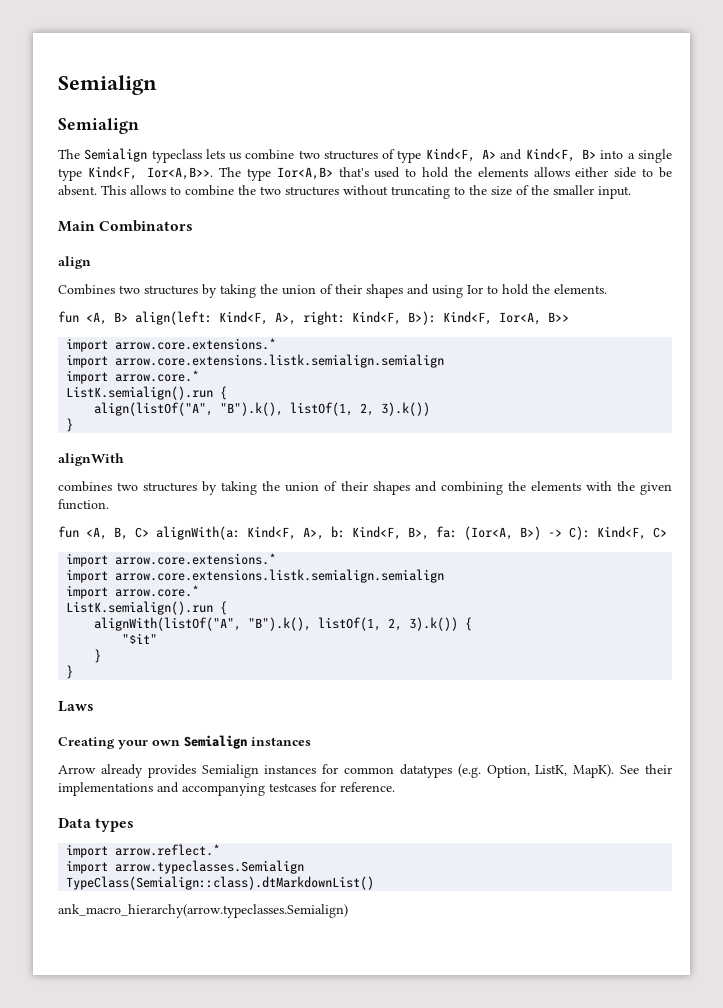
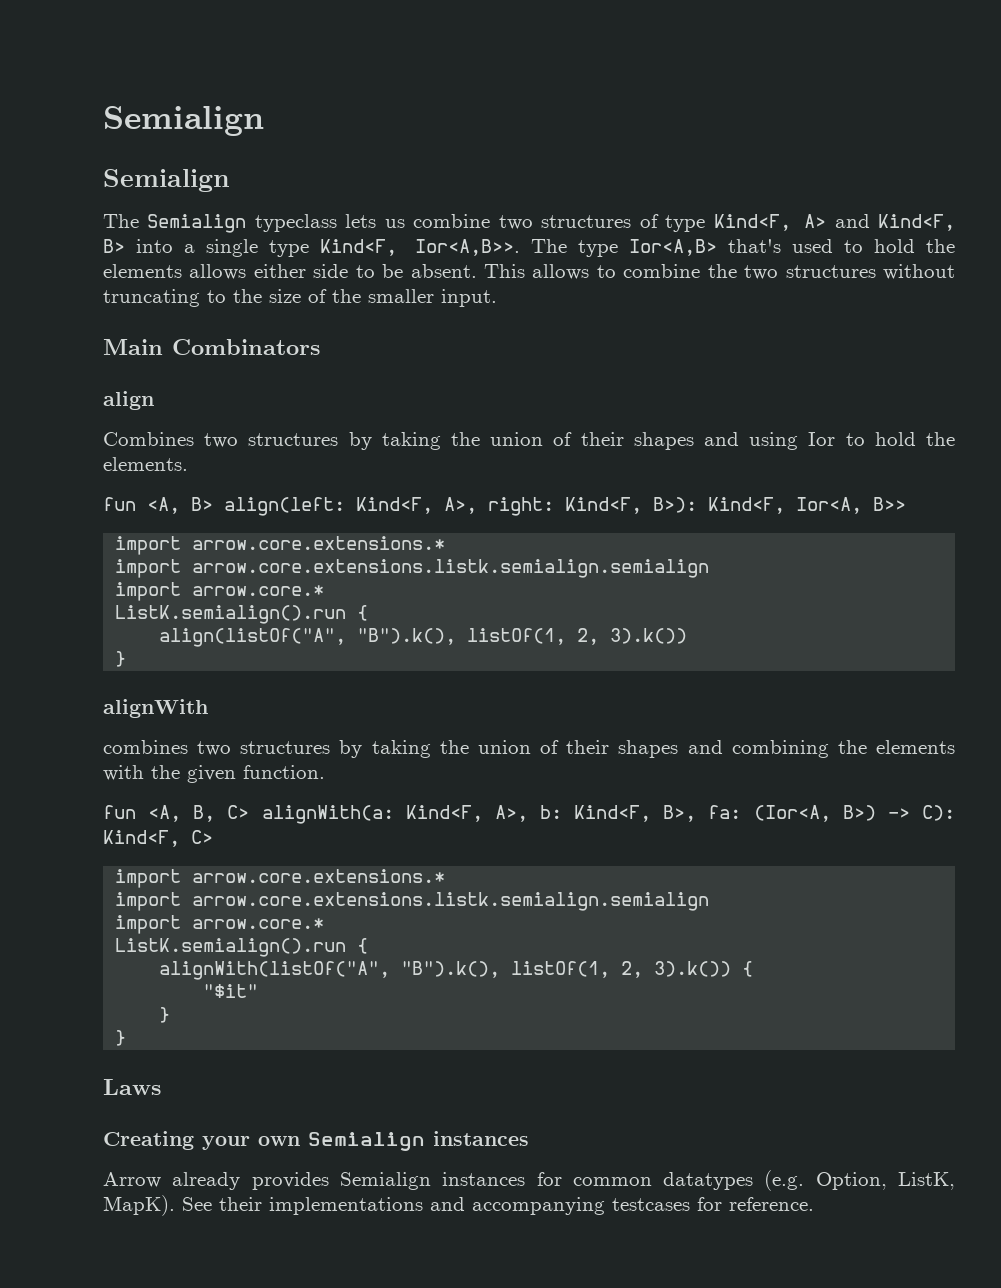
[58,818,135,832] [66,844,221,858] [66,860,305,874] [66,876,375,890] [58,904,348,918] // Data types // import arrow.reflect.* // import arrow.typeclasses.Semialign // TypeClass(Semialign::class).dtMarkdownList() // ank_macro_hierarchy(arrow.typeclasses.Semialign) -> (814, 1204) none

